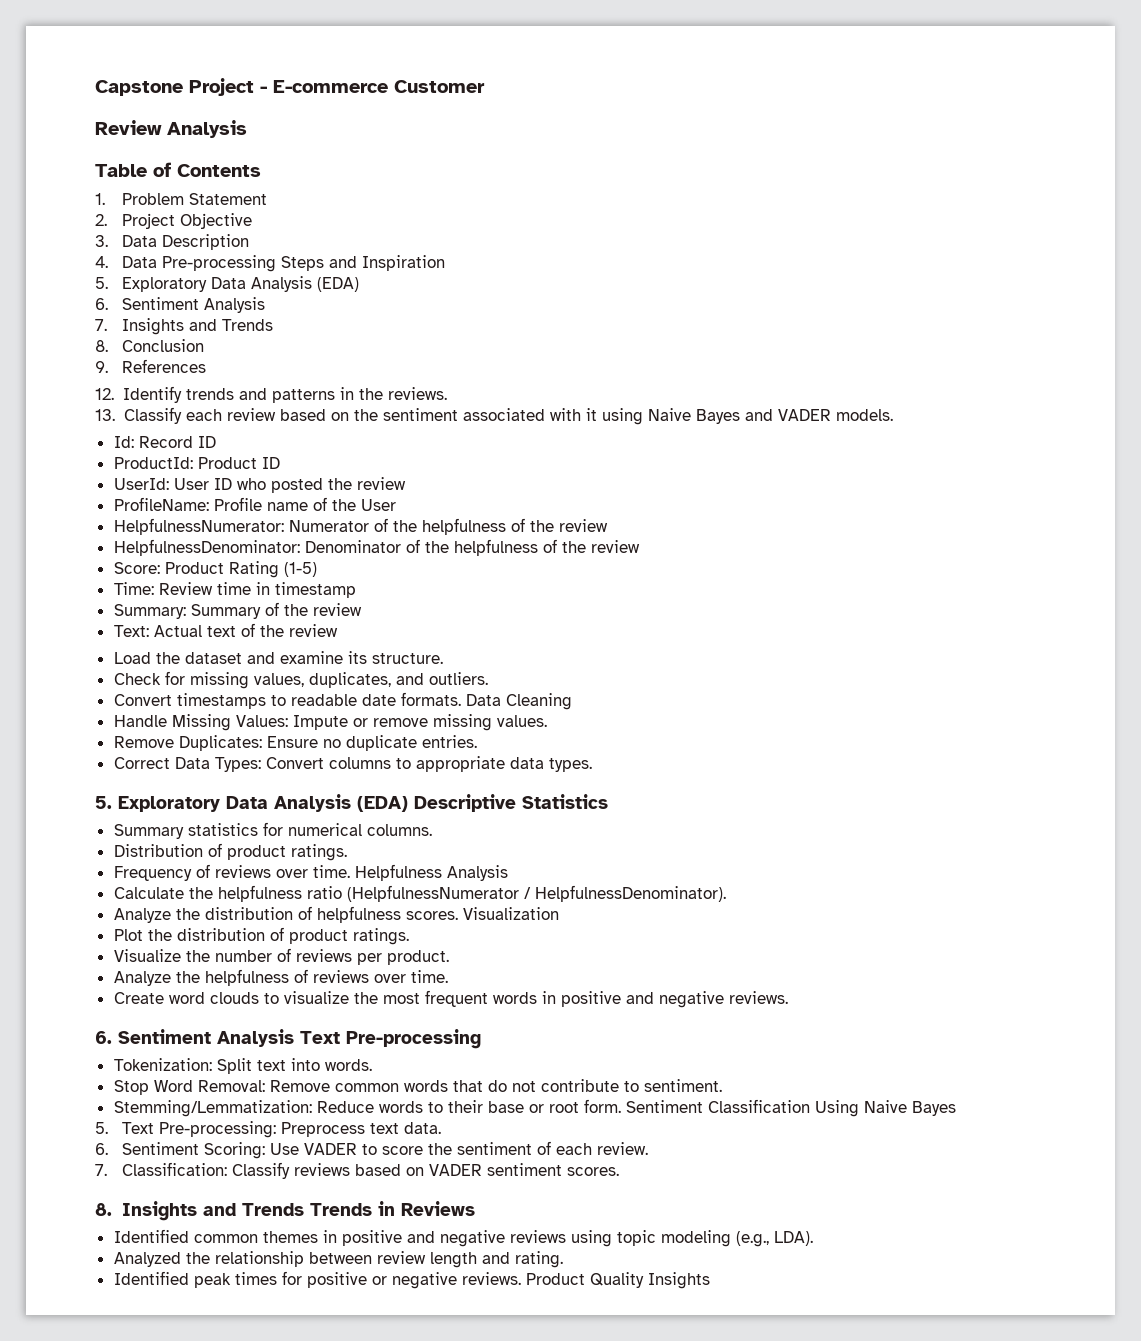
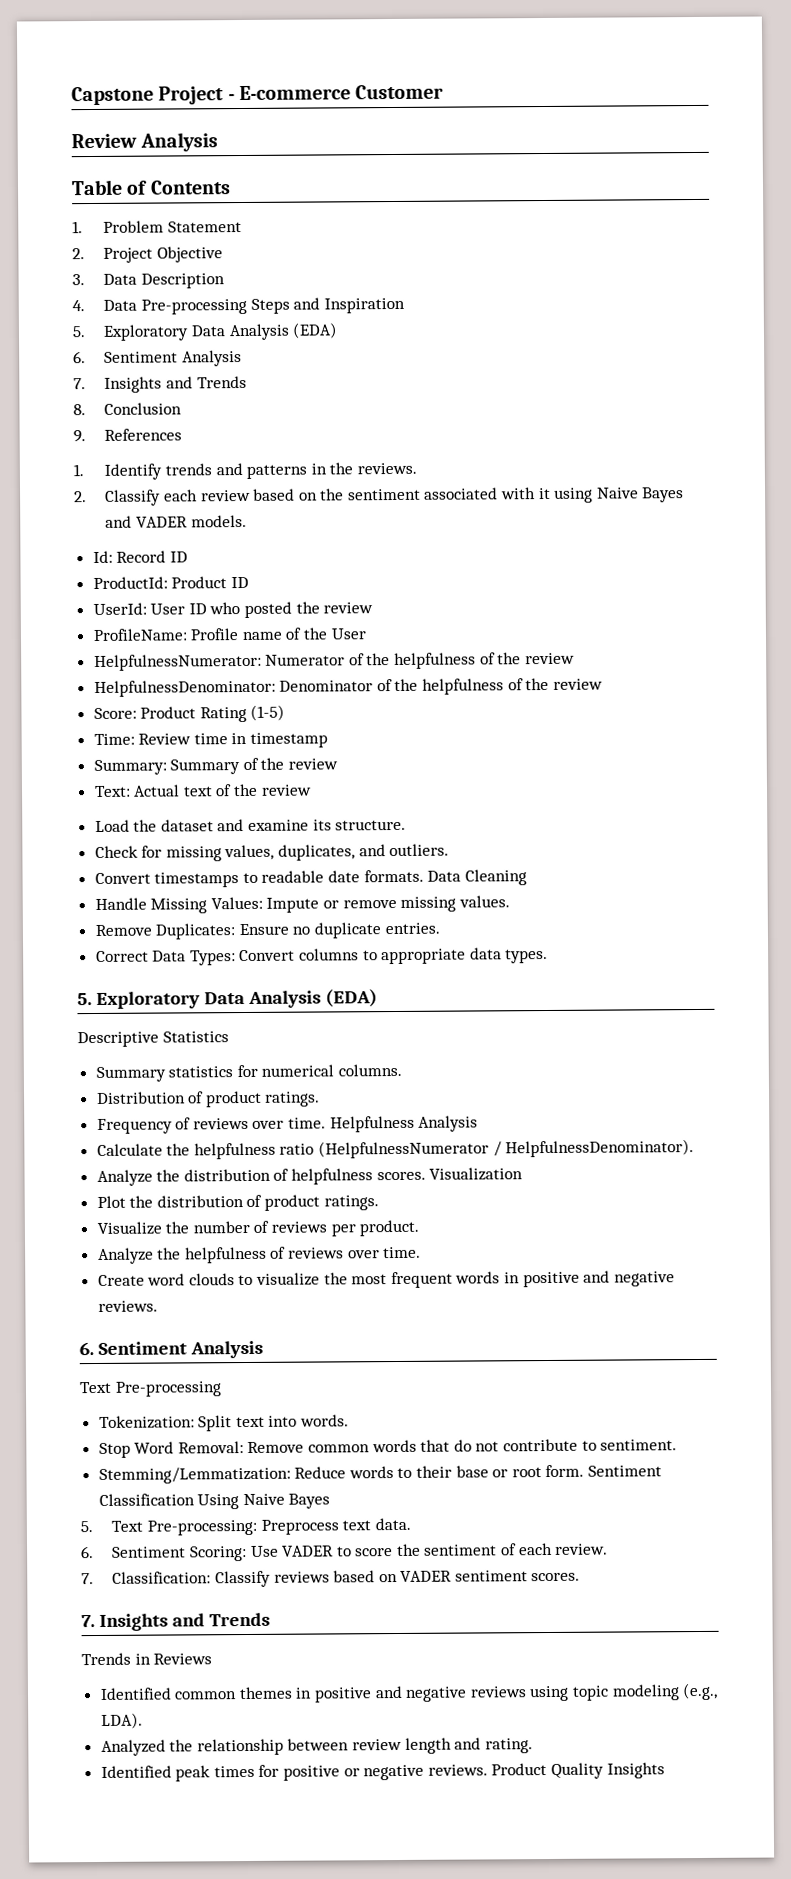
[95,388,114,400] 12. -> [73,464,84,477] 1.
[95,409,115,421] 13. -> [74,491,87,503] 2.
(408, 804) none -> (378, 998) //
(294, 1038) none -> (263, 1349) //
[95,1201,305,1221] 8. Insights and Trends -> [81,1612,270,1631] 7. Insights and Trends //

